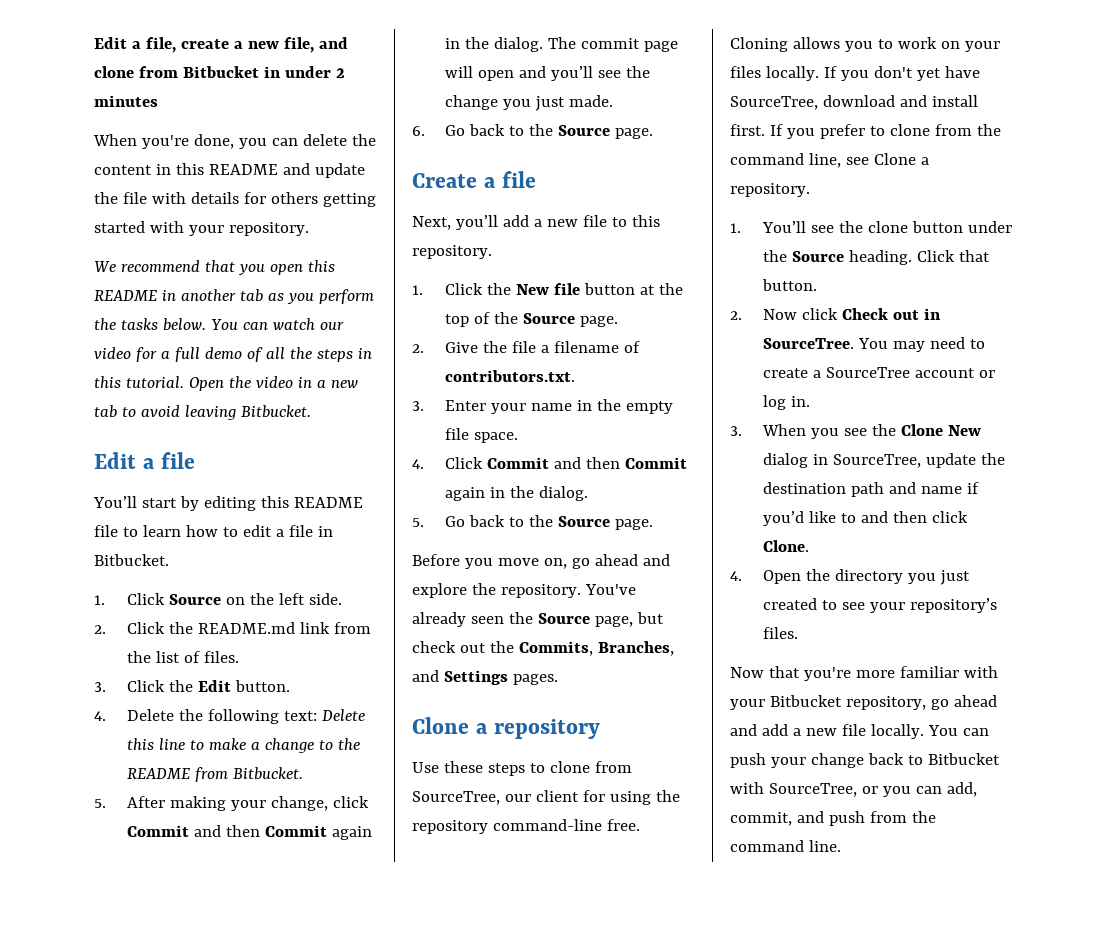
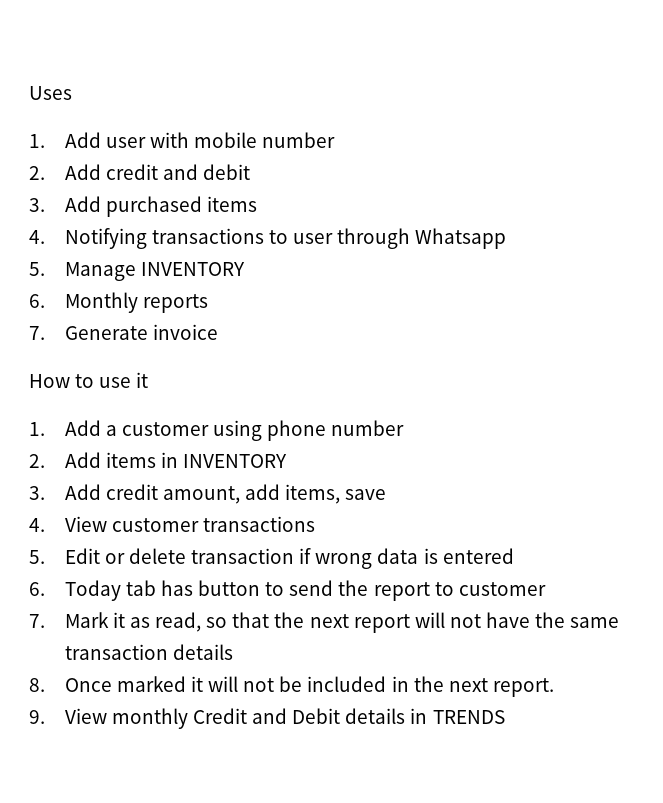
[94,37,348,53] [94,66,345,78] [94,95,158,107] [93,134,376,149] [94,163,365,178] [94,192,376,207] [94,221,309,236] [94,260,335,275] [94,289,374,304] [94,318,344,331] [94,347,372,362] [94,376,358,391] [94,405,311,420] [94,452,195,469] [93,496,363,511] [94,525,333,537] [94,554,169,566] [94,593,342,605] [94,622,371,634] [126,651,239,663] [94,680,290,692] [94,709,365,724] [126,738,360,753] [126,767,303,782] [94,796,369,811] [126,825,372,840] [444,37,678,52] [444,66,650,81] [444,95,613,111] [412,124,653,139] [412,171,536,188] [412,215,660,230] [412,245,492,259] [412,283,683,295] [444,312,618,327] [412,341,640,353] [444,370,575,382] [412,399,673,414] [444,428,518,443] [412,457,687,469] [444,486,588,501] [412,515,653,530] [412,554,670,569] [412,583,636,598] [412,612,664,627] [412,641,674,656] [412,670,558,685] [412,717,600,739] [412,761,632,776] [412,790,680,805] [412,819,640,834] [730,37,1000,52] [730,66,980,81] [730,95,978,110] [730,124,1001,139] [730,153,929,168] [730,183,810,197] [730,221,1012,233] [762,250,990,265] [761,279,817,291] [730,308,941,320] [762,337,985,352] [762,367,995,378] [762,395,810,410] [730,424,981,439] [762,453,1005,468] [762,482,979,497] [762,511,968,526] [762,540,809,552] [730,569,970,585] [762,598,997,613] [762,627,798,639] [730,666,998,681] [730,695,997,710] [730,724,989,739] [730,753,1000,768] [730,782,977,797] [730,811,936,826] [730,840,841,852] Edit a file, create a new file, and clone from Bitbucket in under 2 minutes // When you're done, you can delete the content in this README and update the file with details for others getting started with your repository. // We recommend that you open this README in another tab as you perform the tasks below. You can watch our video for a full demo of all the steps in this tutorial. Open the video in a new tab to avoid leaving Bitbucket. // Edit a file // You’ll start by editing this README file to learn how to edit a file in Bitbucket. // 1. Click Source on the left side. // 2. Click the README.md link from the list of files. // 3. Click the Edit button. // 4. Delete the following text: Delete this line to make a change to the README from Bitbucket. // 5. After making your change, click Commit and then Commit again in the dialog. The commit page will open and you’ll see the change you just made. // 6. Go back to the Source page. // Create a file // Next, you’ll add a new file to this repository. // 1. Click the New file button at the top of the Source page. // 2. Give the file a filename of contributors.txt. // 3. Enter your name in the empty file space. // 4. Click Commit and then Commit again in the dialog. // 5. Go back to the Source page. // Before you move on, go ahead and explore the repository. You've already seen the Source page, but check out the Commits, Branches, and Settings pages. // Clone a repository // Use these steps to clone from SourceTree, our client for using the repository command-line free. Cloning allows you to work on your files locally. If you don't yet have SourceTree, download and install first. If you prefer to clone from the command line, see Clone a repository. // 1. You’ll see the clone button under the Source heading. Click that button. // 2. Now click Check out in SourceTree. You may need to create a SourceTree account or log in. // 3. When you see the Clone New dialog in SourceTree, update the destination path and name if you’d like to and then click Clone. // 4. Open the directory you just created to see your repository’s files. // Now that you're more familiar with your Bitbucket repository, go ahead and add a new file locally. You can push your change back to Bitbucket with SourceTree, or you can add, commit, and push from the command line. -> [29,86,72,100] [29,132,336,148] [29,164,251,180] [29,196,257,217] [29,228,507,249] [29,262,245,281] [29,292,208,313] [29,324,218,340] [29,372,149,388] [29,420,405,441] [29,452,288,468] [29,484,387,504] [29,516,315,532] [29,548,514,569] [29,580,546,601] [29,612,620,633] [64,644,233,660] [29,676,554,697] [29,708,505,729] Uses // 1. Add user with mobile number // 2. Add credit and debit // 3. Add purchased items // 4. Notifying transactions to user through Whatsapp // 5. Manage INVENTORY // 6. Monthly reports // 7. Generate invoice // How to use it // 1. Add a customer using phone number // 2. Add items in INVENTORY // 3. Add credit amount, add items, save // 4. View customer transactions // 5. Edit or delete transaction if wrong data is entered // 6. Today tab has button to send the report to customer // 7. Mark it as read, so that the next report will not have the same transaction details // 8. Once marked it will not be included in the next report. // 9. View monthly Credit and Debit details in TRENDS

